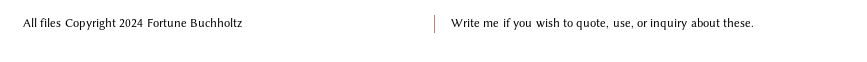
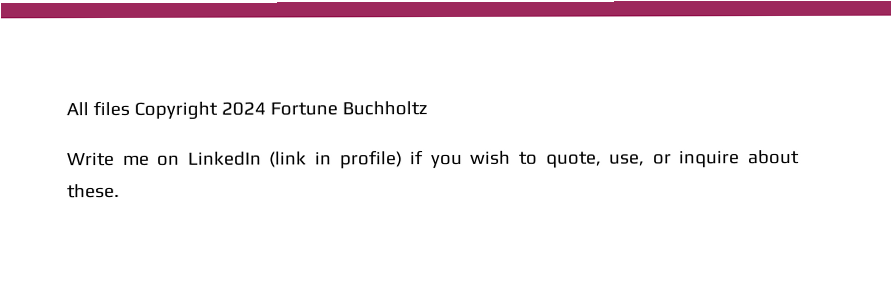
(500, 24) none -> [157,150,403,169] on LinkedIn (link in profile)
[650,19,688,30] inquiry -> [679,150,741,168] inquire

